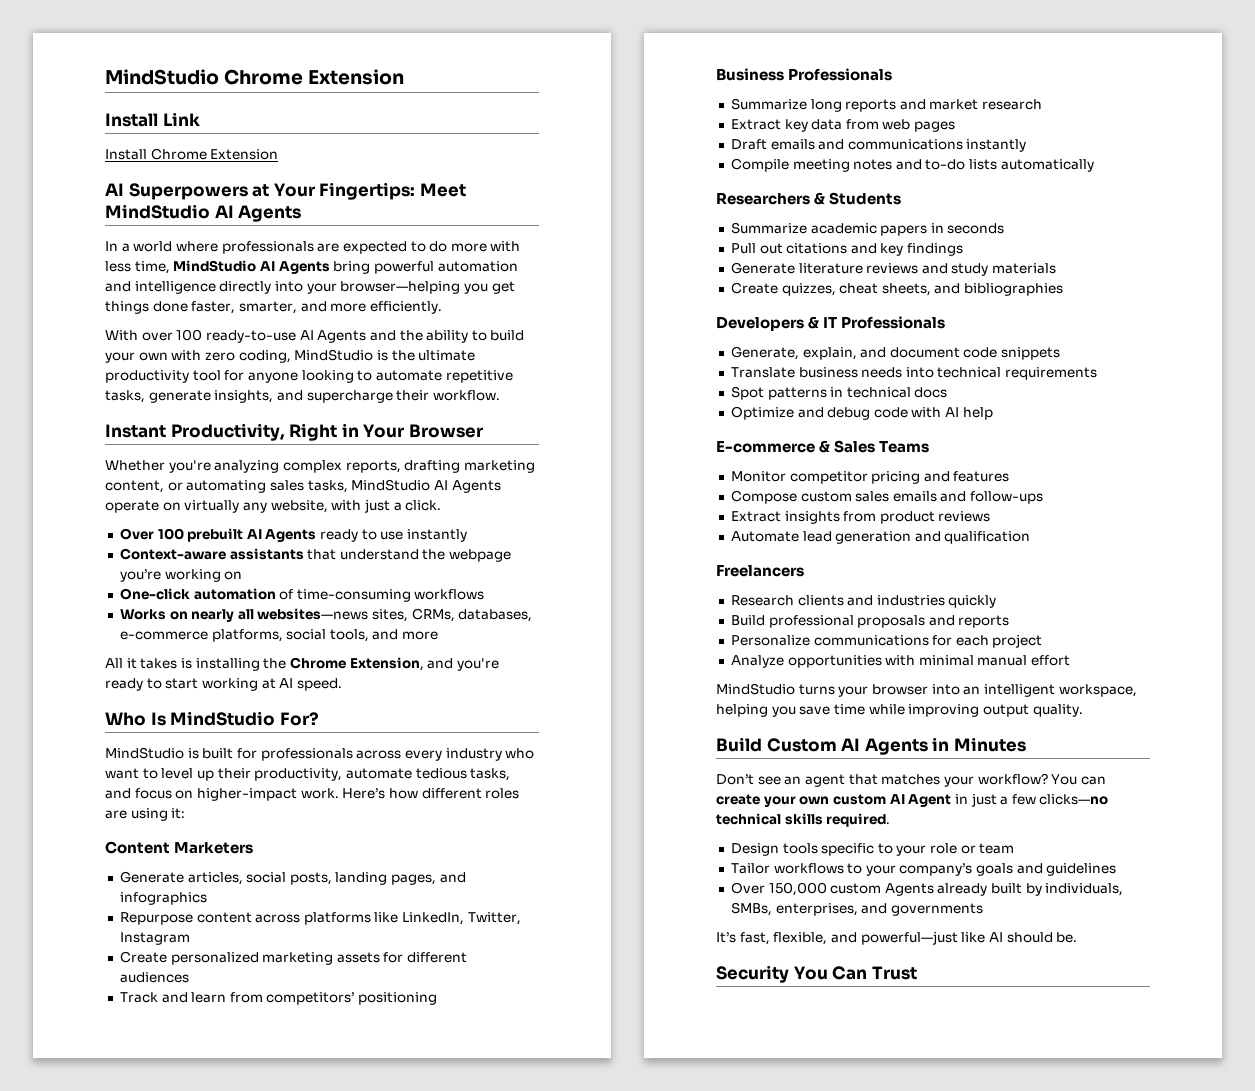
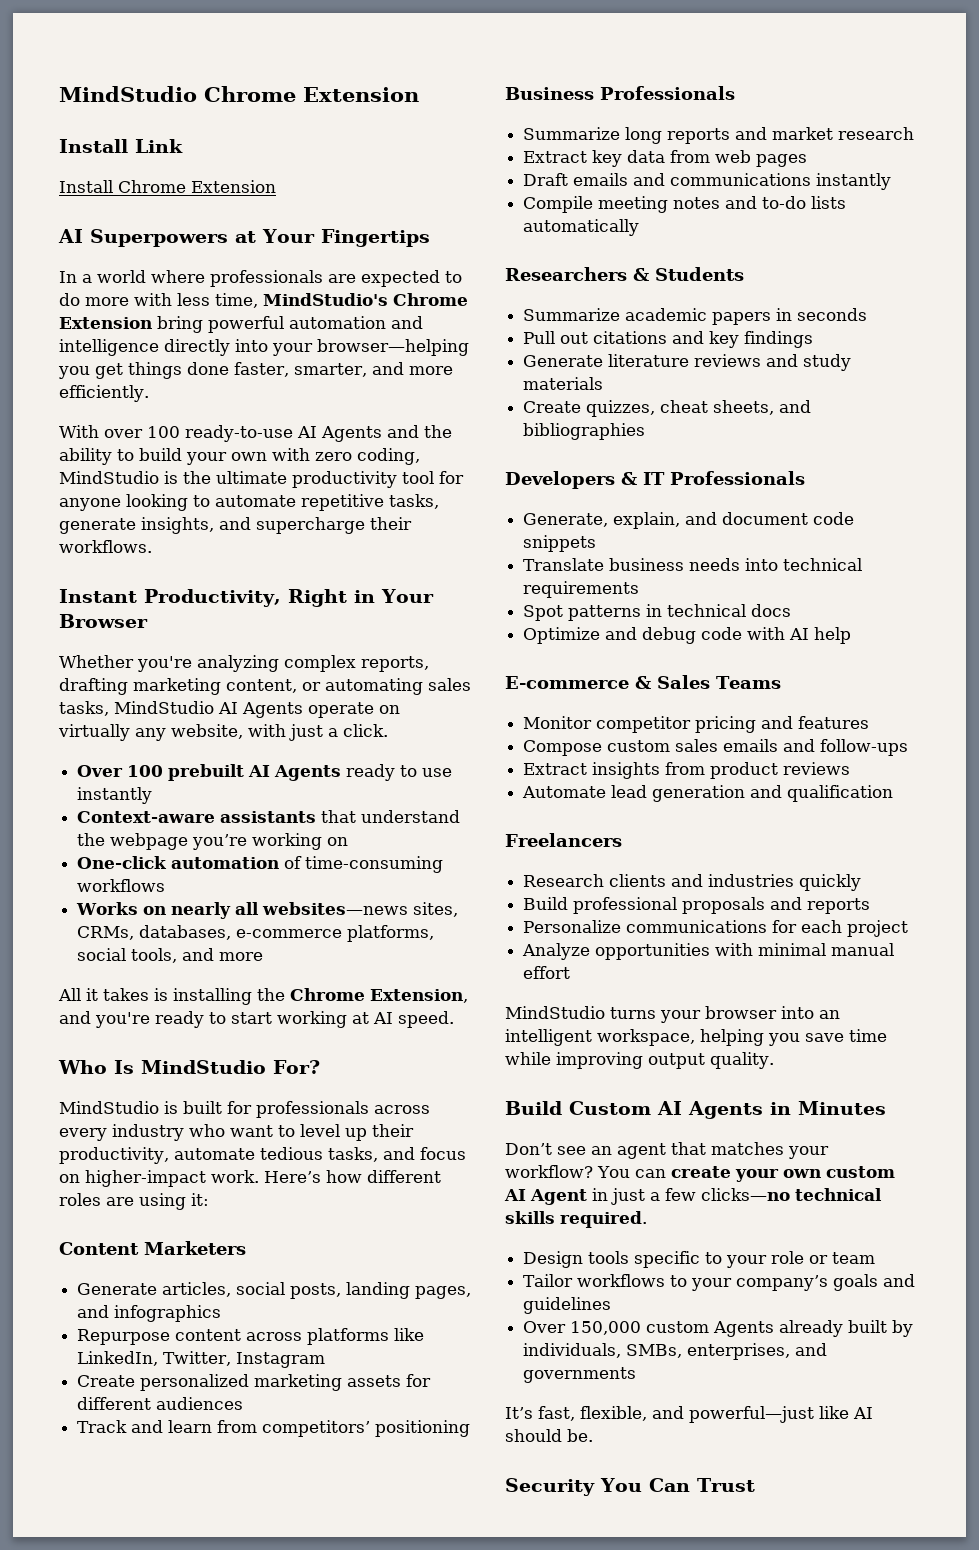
[319,182,466,200] [105,204,302,222] Fingertips: Meet MindStudio AI Agents -> [320,229,430,247] Fingertips
[173,260,330,274] MindStudio AI Agents -> [263,293,468,306] [59,317,152,329] MindStudio's Chrome Extension
[432,390,500,401] workflow. -> [59,540,152,553] workflows.

